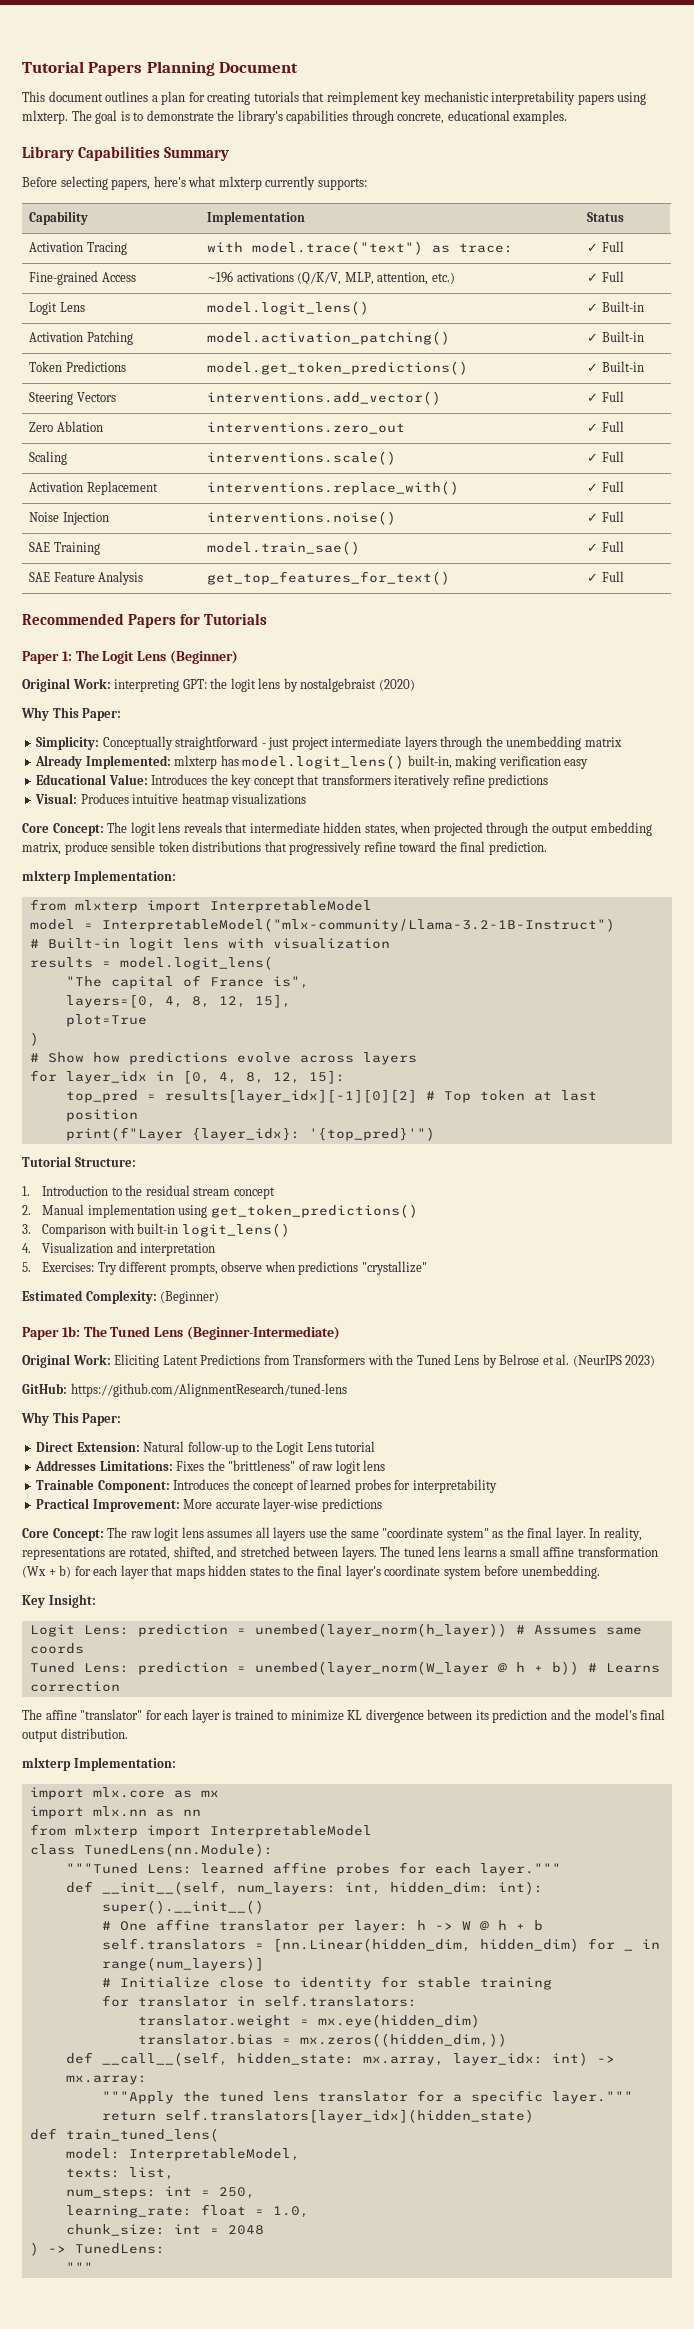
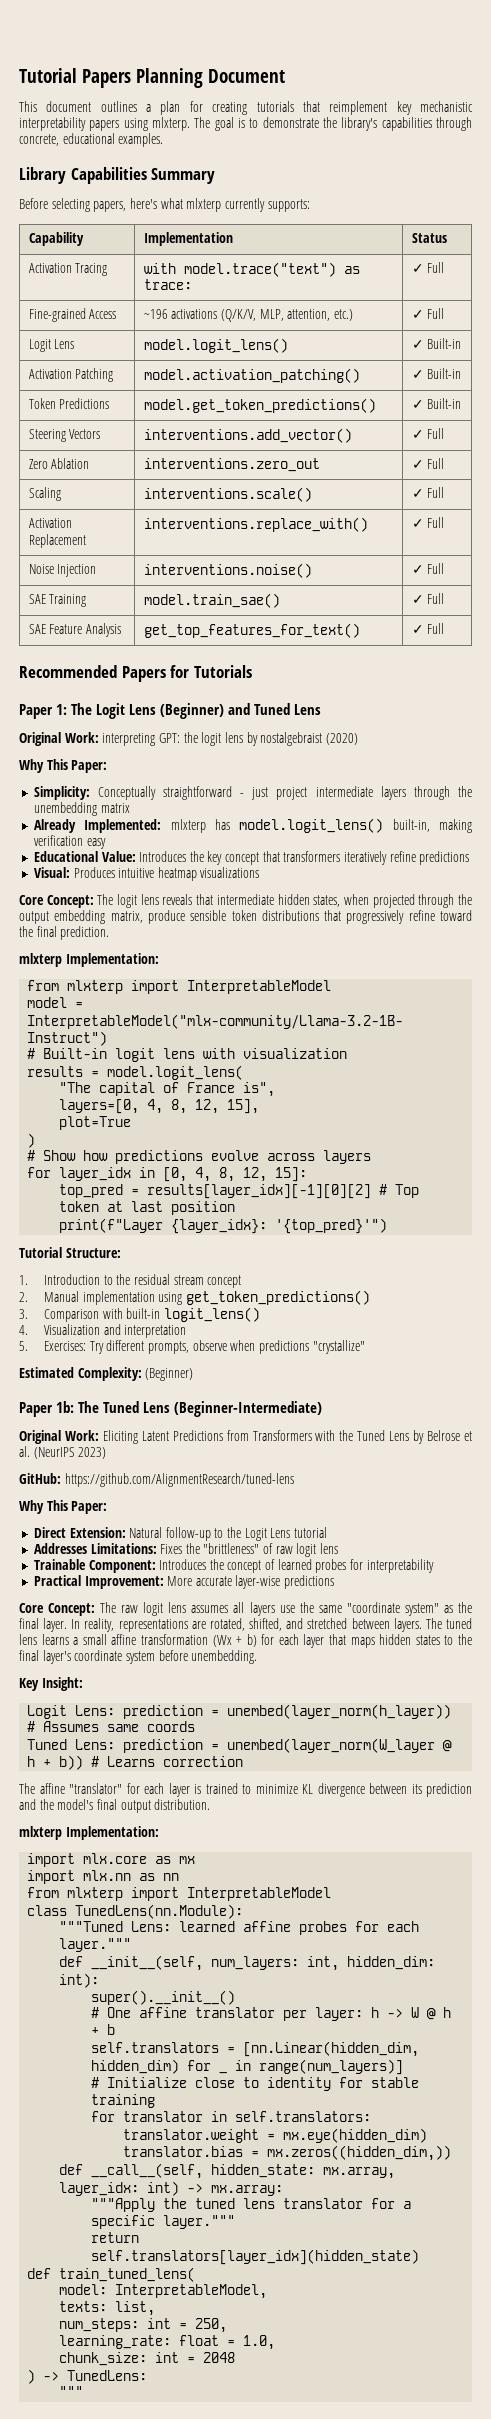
(238, 657) none -> [228,703,322,715] and Tuned Lens

